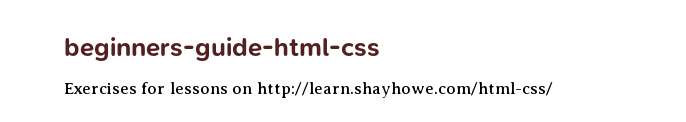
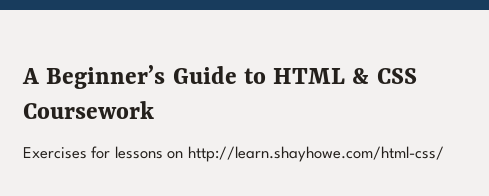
[64,37,380,61] beginners-guide-html-css -> [22,65,417,89] [23,101,154,119] A Beginner’s Guide to HTML & CSS Coursework

